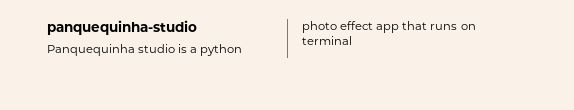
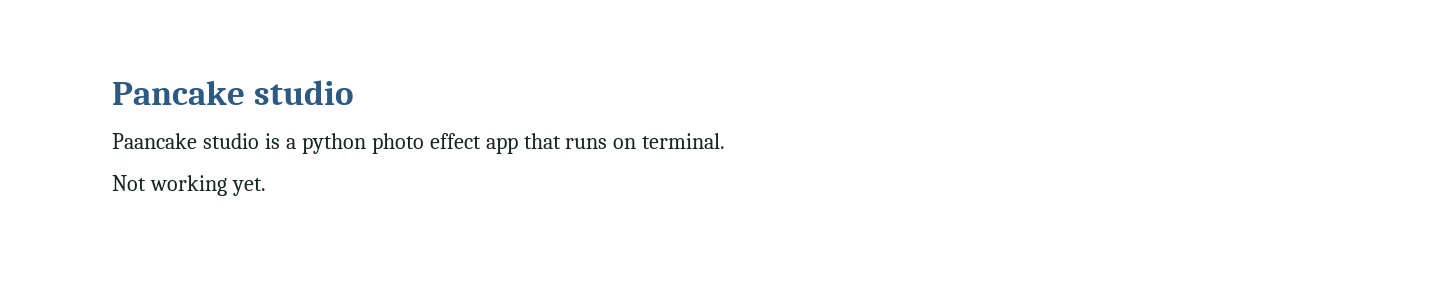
[47,20,197,35] [47,44,135,56] panquequinha-studio // Panquequinha -> [112,80,355,105] [112,133,197,149] Pancake studio // Paancake
[302,36,352,45] terminal -> [642,133,726,149] [112,175,266,196] terminal. // Not working yet.

